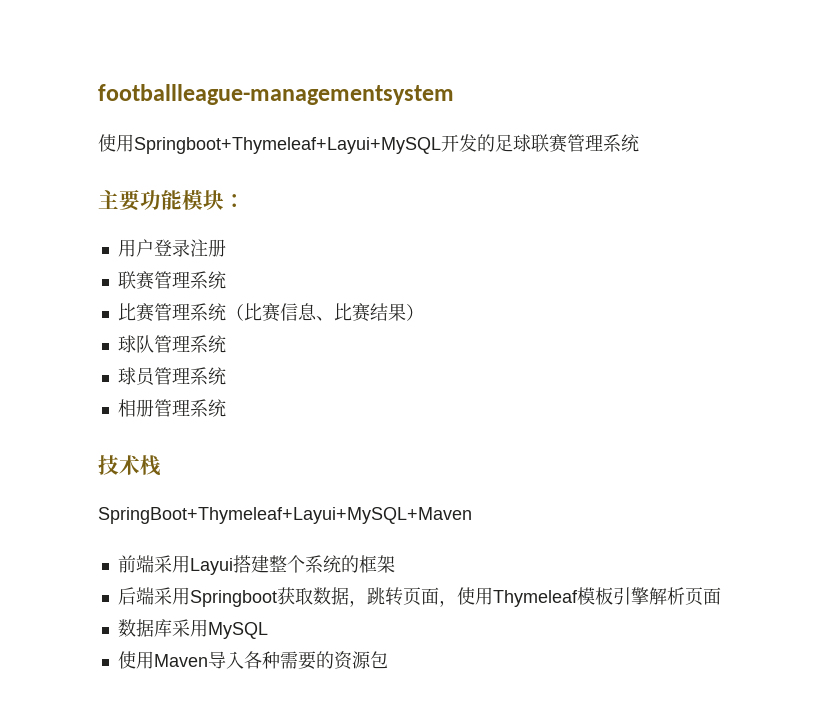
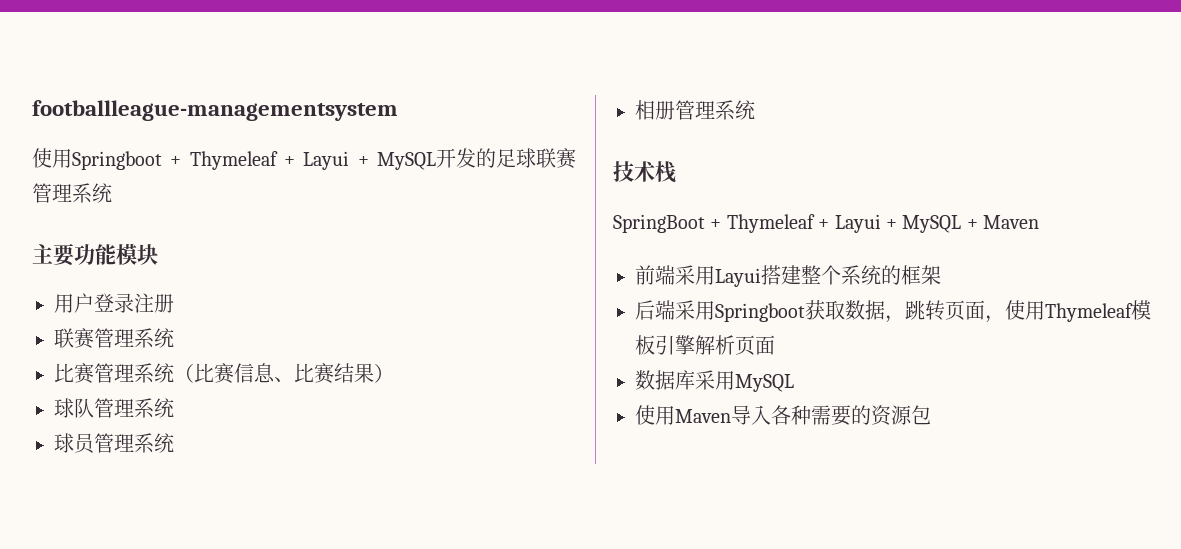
[134,137,441,154] Springboot+Thymeleaf+Layui+MySQL -> [72,151,436,170] Springboot + Thymeleaf + Layui + MySQL
[224,194,245,208] ： -> (158, 254) none
[98,507,472,524] SpringBoot+Thymeleaf+Layui+MySQL+Maven -> [613,214,1040,233] SpringBoot + Thymeleaf + Layui + MySQL + Maven

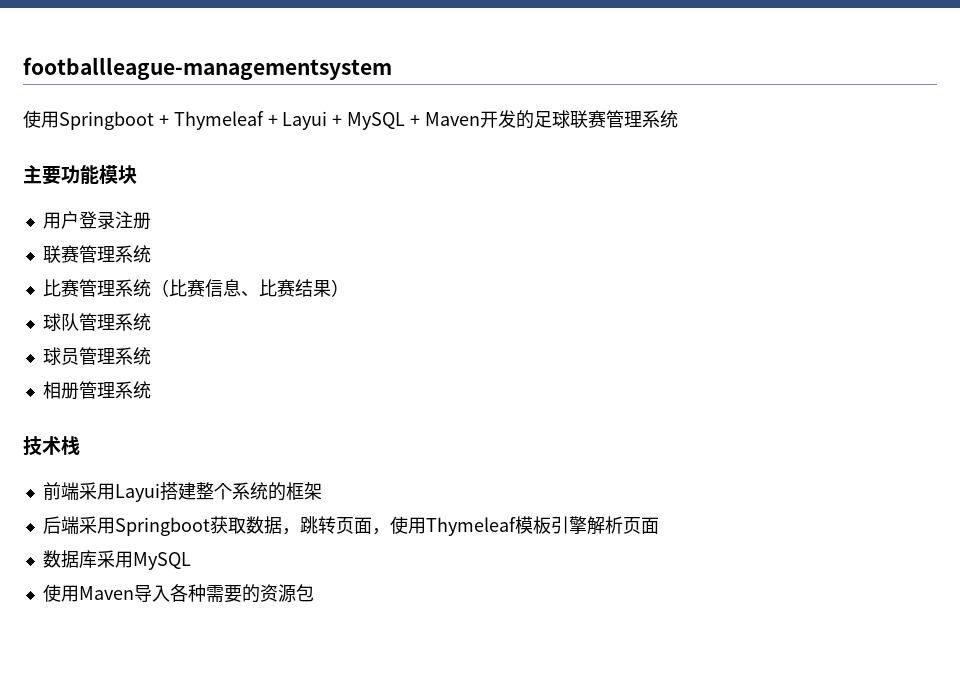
(436, 161) none -> [410,112,480,126] + Maven
[613,214,1040,233] // SpringBoot + Thymeleaf + Layui + MySQL + Maven -> (80, 445) none

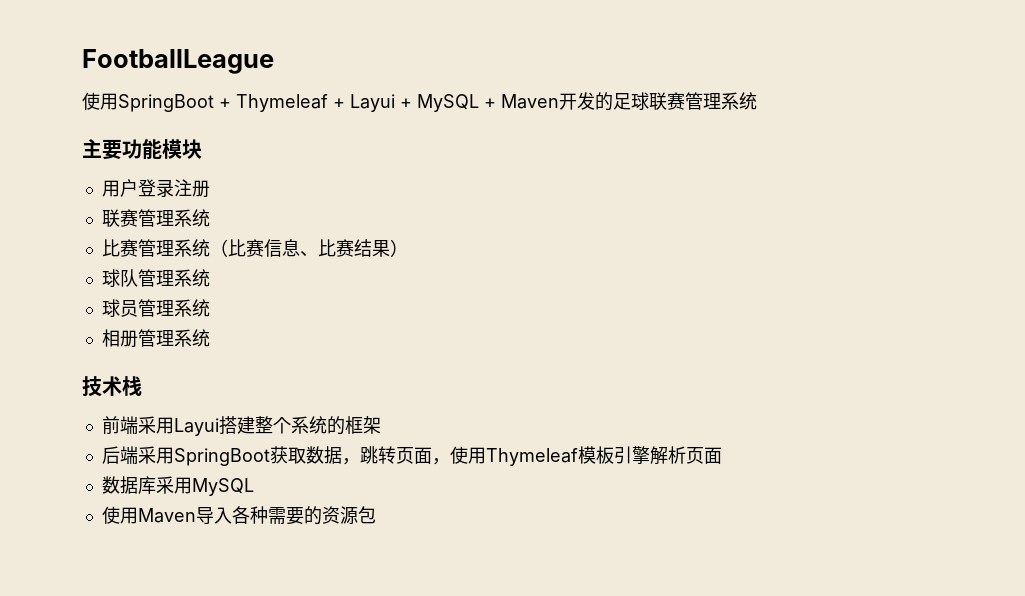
[23,57,392,80] [23,110,154,130] footballleague-managementsystem // 使用Springboot -> [82,49,274,74] [82,92,214,112] FootballLeague // 使用SpringBoot
[114,517,210,536] Springboot -> [173,448,270,466] SpringBoot

